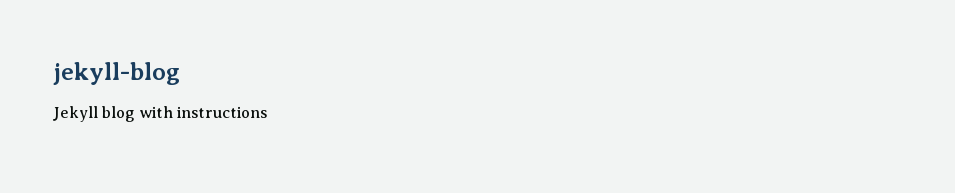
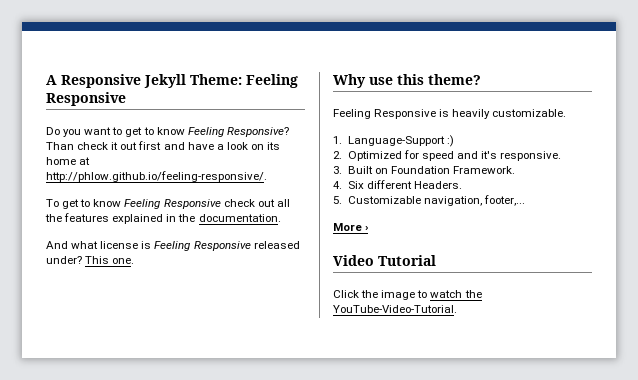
[53,62,180,85] [53,106,267,122] jekyll-blog // Jekyll blog with instructions -> [46,74,298,88] [46,92,126,106] [46,127,289,137] [46,141,281,150] [46,157,91,165] [46,171,267,182] [46,199,290,209] [45,213,281,224] [46,241,300,251] [46,256,135,264] [333,74,481,88] [333,109,567,119] [333,135,454,147] [333,150,562,161] [333,166,516,174] [333,180,462,189] [333,195,525,206] [333,223,370,231] [333,255,436,266] [333,290,482,300] [333,305,457,313] A Responsive Jekyll Theme: Feeling Responsive // Do you want to get to know Feeling Responsive? Than check it out first and have a look on its home at http://phlow.github.io/feeling-responsive/. // To get to know Feeling Responsive check out all the features explained in the documentation. // And what license is Feeling Responsive released under? This one. // Why use this theme? // Feeling Responsive is heavily customizable. // 1. Language-Support :) // 2. Optimized for speed and it's responsive. // 3. Built on Foundation Framework. // 4. Six different Headers. // 5. Customizable navigation, footer,... // More › // Video Tutorial // Click the image to watch the YouTube-Video-Tutorial.

